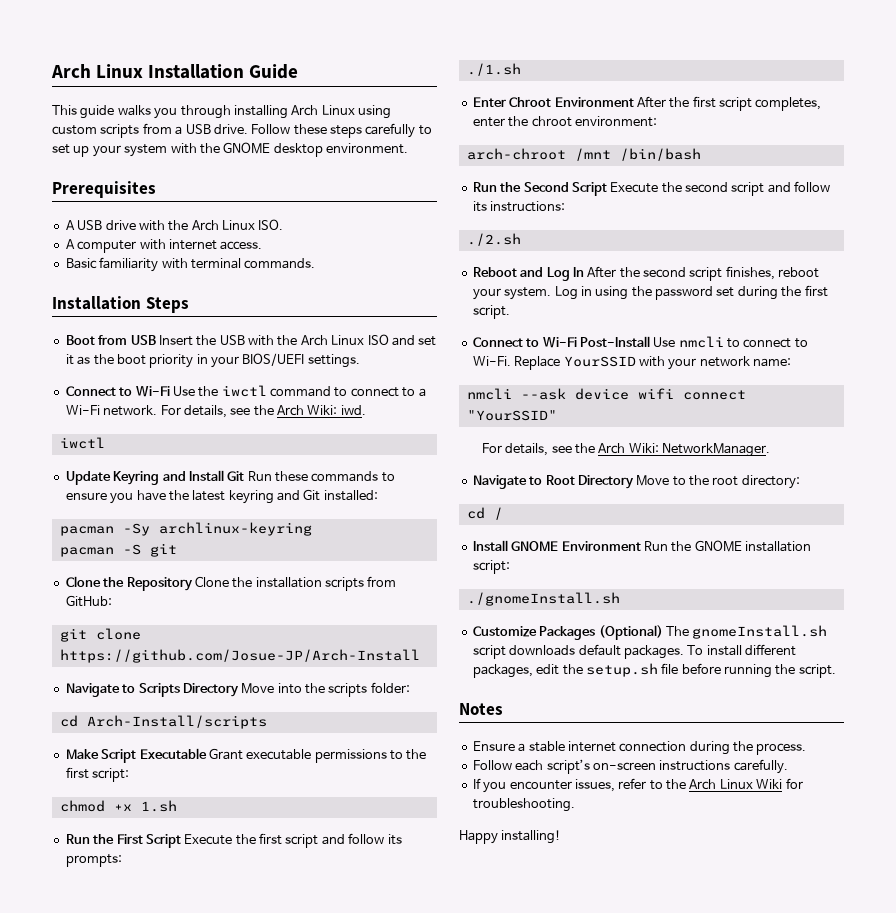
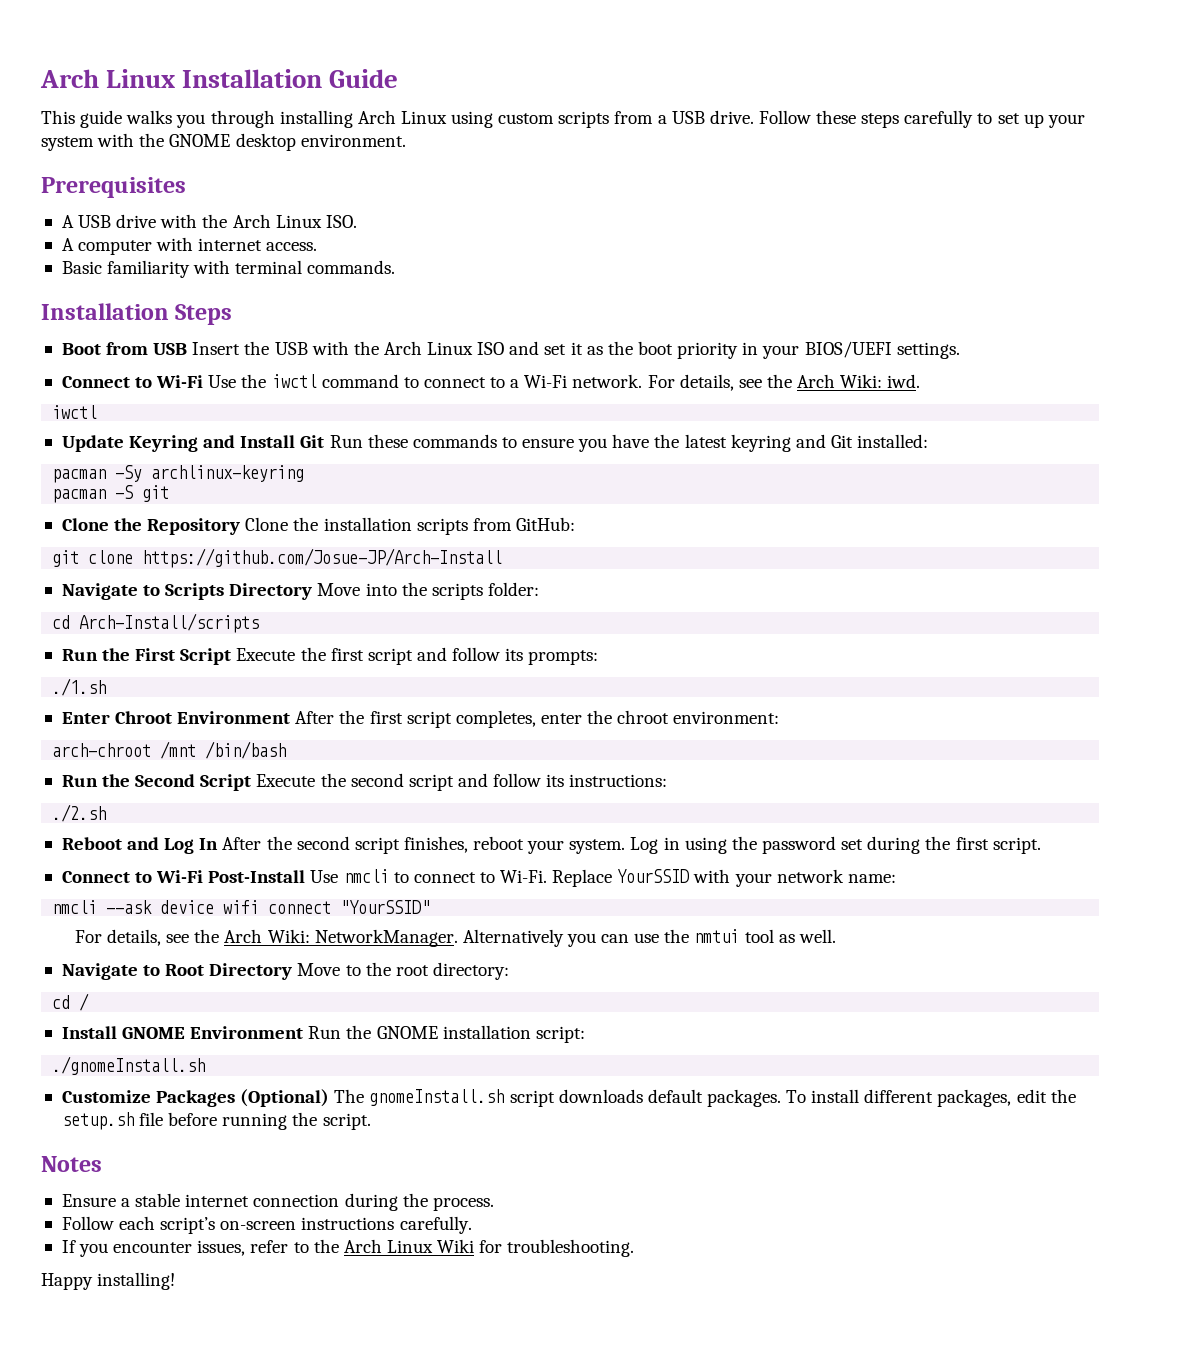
[65,748,427,763] [65,767,130,782] [59,800,177,812] // Make Script Executable Grant executable permissions to the first script: // chmod +x 1.sh -> (260, 623) none
(771, 450) none -> [462,929,836,947] Alternatively you can use the nmtui tool as well.

